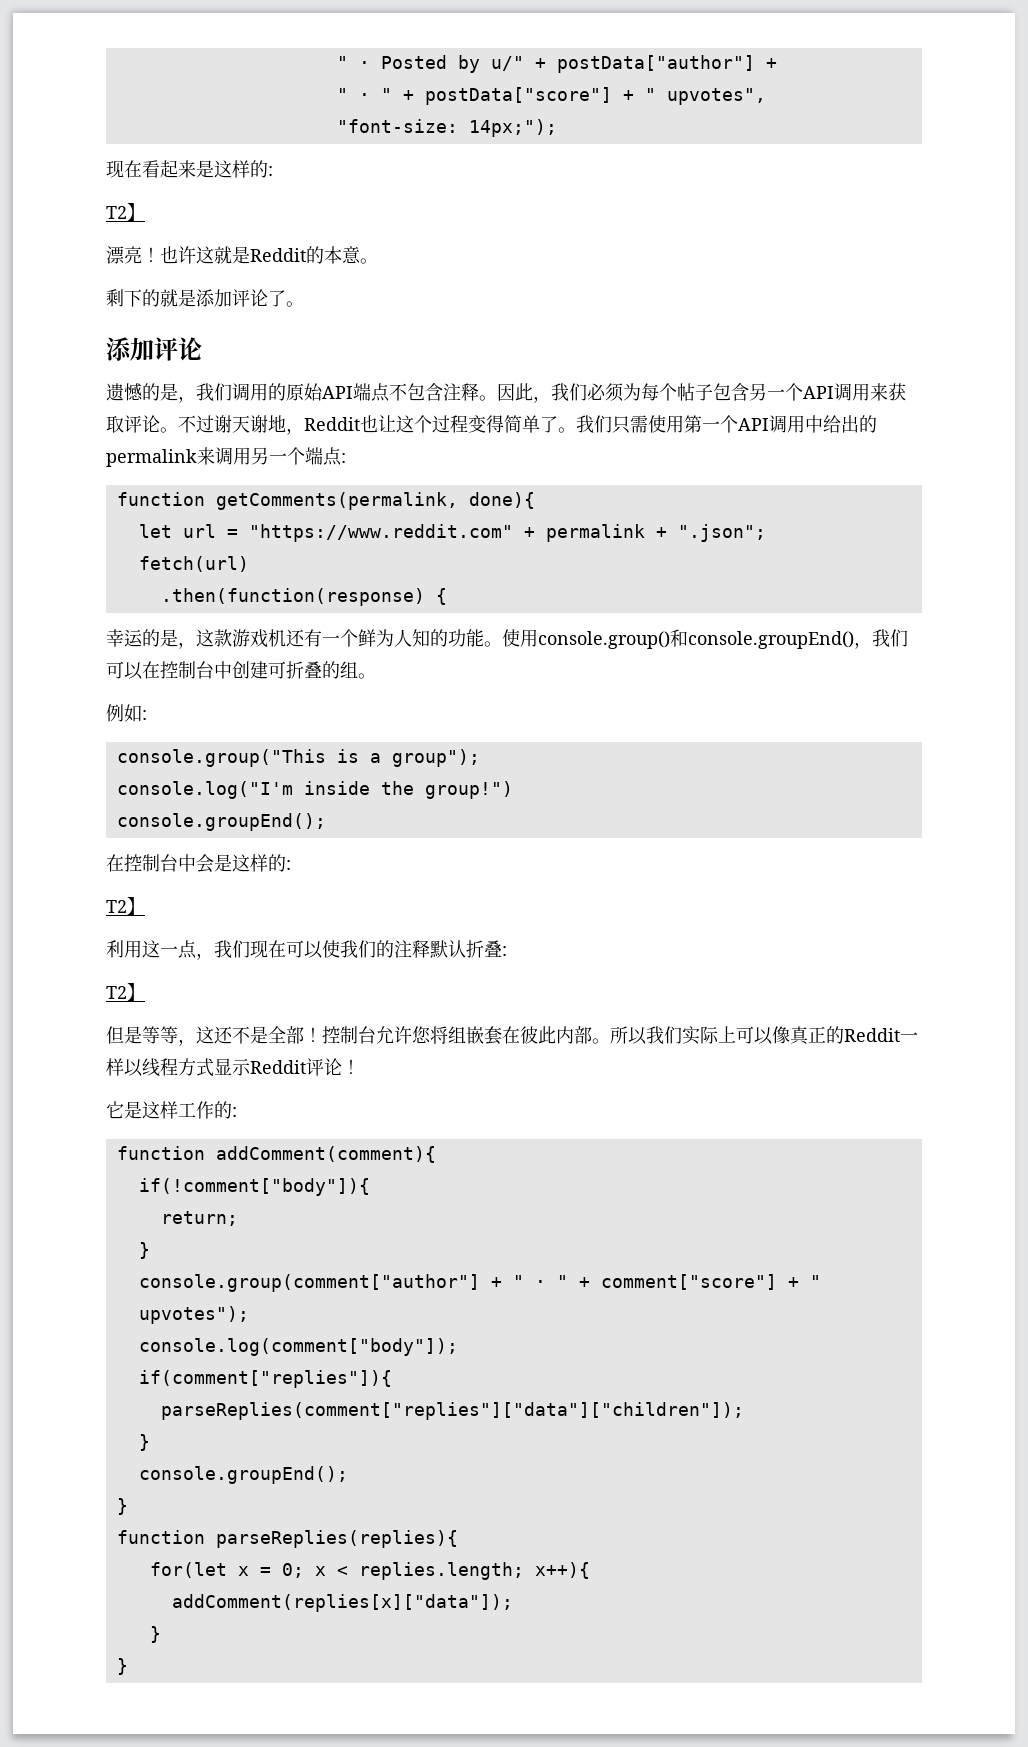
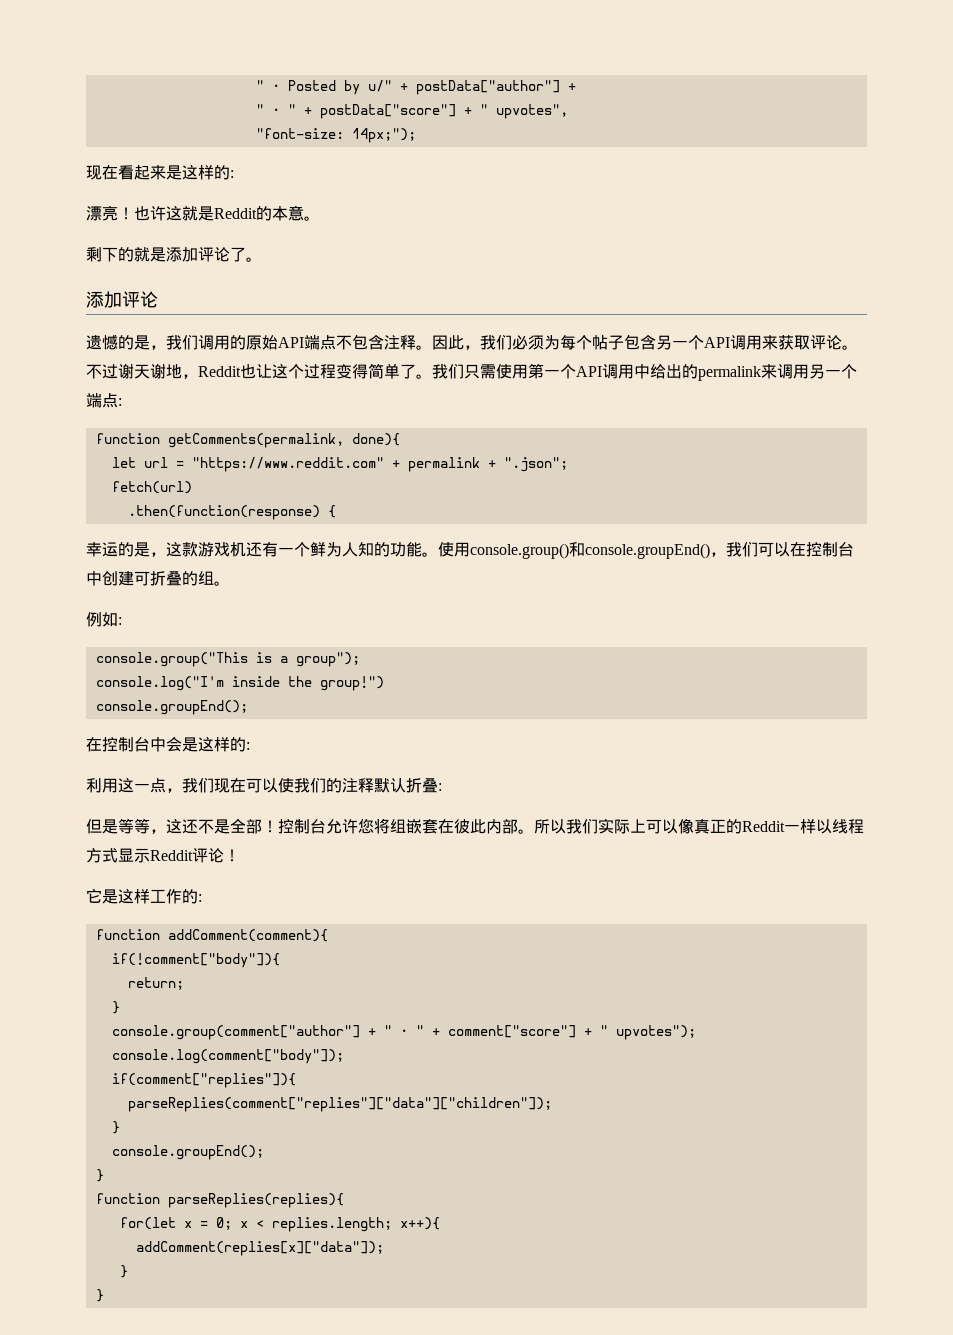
[106,203,145,221] // T2】 -> (234, 174) none
[106,897,145,915] // T2】 -> (250, 746) none
[106,983,145,1001] // T2】 -> (442, 787) none

